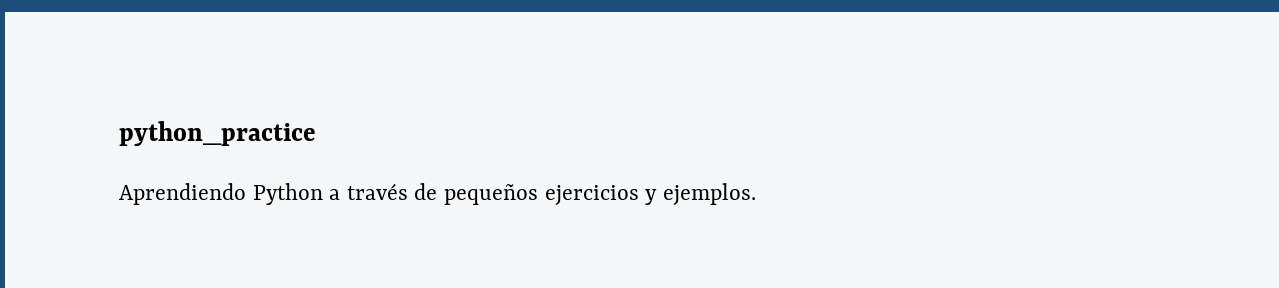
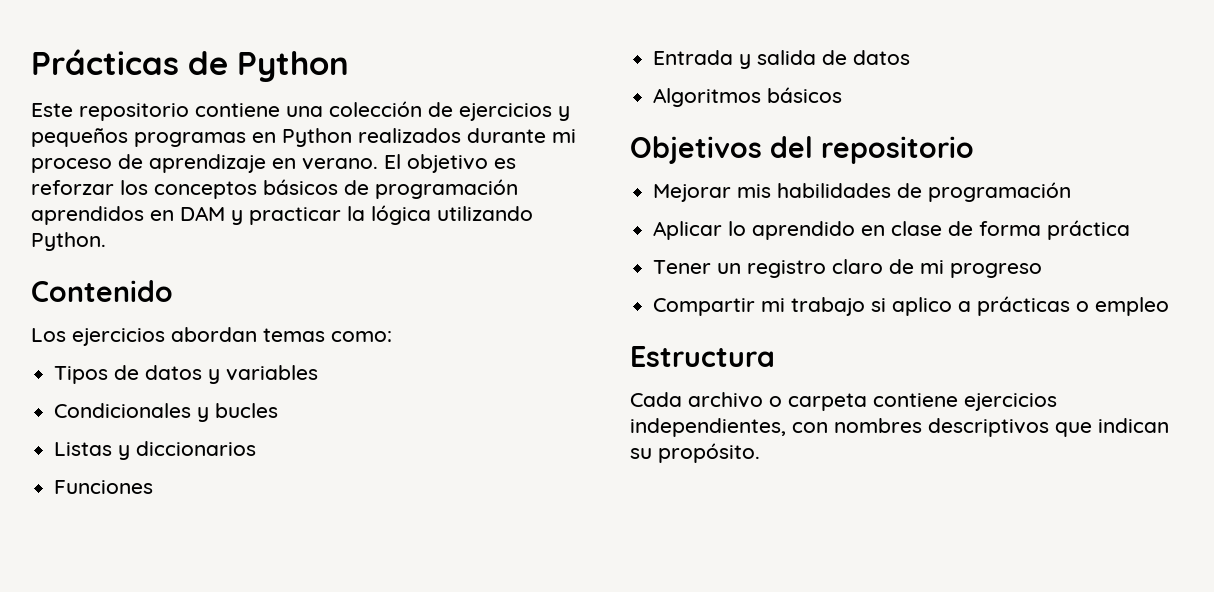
[119,121,316,146] [119,183,756,205] python_practice // Aprendiendo Python a través de pequeños ejercicios y ejemplos. -> [31,49,349,82] [31,101,570,121] [31,128,576,147] [31,154,516,173] [31,179,518,199] [31,205,533,225] [31,232,106,251] [31,280,173,302] [31,327,392,346] [54,365,319,384] [54,403,279,422] [54,441,257,460] [54,480,154,494] [653,50,911,69] [653,87,843,107] [630,136,974,164] [653,182,1072,202] [653,220,1131,240] [653,259,1043,278] [653,296,1170,316] [630,346,775,367] [630,392,1057,411] [630,418,1169,437] [630,443,760,463] Prácticas de Python // Este repositorio contiene una colección de ejercicios y pequeños programas en Python realizados durante mi proceso de aprendizaje en verano. El objetivo es reforzar los conceptos básicos de programación aprendidos en DAM y practicar la lógica utilizando Python. // Contenido // Los ejercicios abordan temas como: // Tipos de datos y variables // Condicionales y bucles // Listas y diccionarios // Funciones // Entrada y salida de datos // Algoritmos básicos // Objetivos del repositorio // Mejorar mis habilidades de programación // Aplicar lo aprendido en clase de forma práctica // Tener un registro claro de mi progreso // Compartir mi trabajo si aplico a prácticas o empleo // Estructura // Cada archivo o carpeta contiene ejercicios independientes, con nombres descriptivos que indican su propósito.

